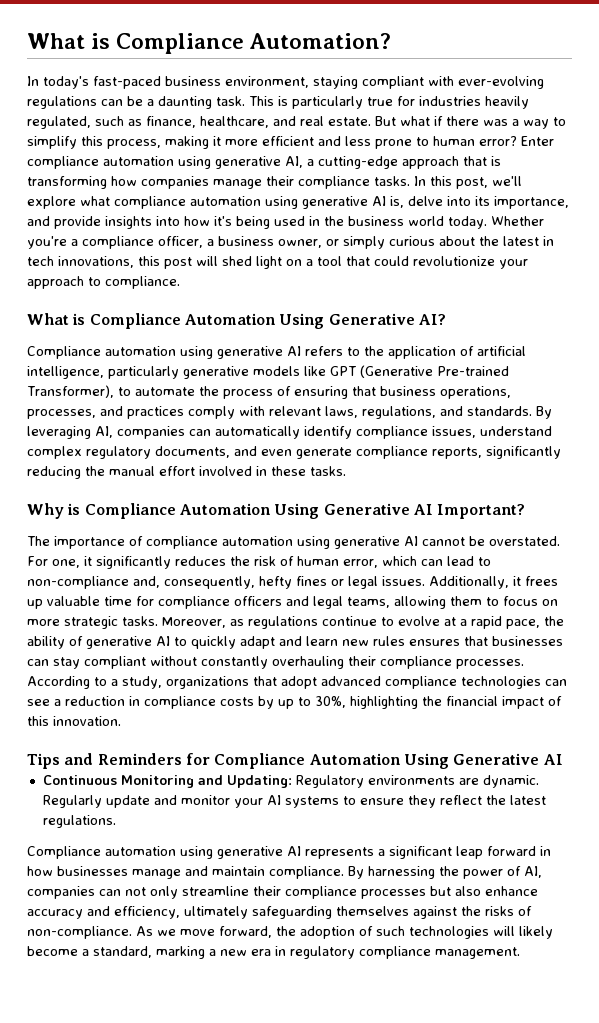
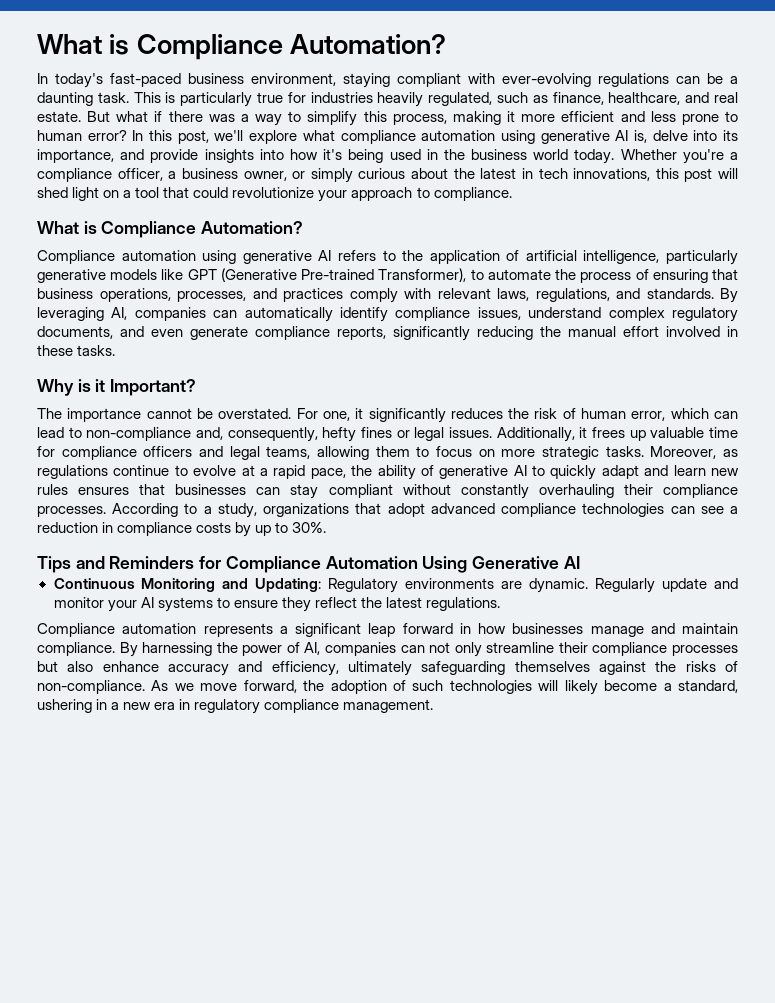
[521,136,554,146] [27,156,501,169] [27,176,410,189] Enter compliance automation using generative AI, a cutting-edge approach that is transforming how companies manage their compliance tasks. -> (127, 135) none
[184,313,446,329] Automation Using Generative AI? -> [201,221,304,234] Automation?
[84,503,526,519] [27,536,418,549] Compliance Automation Using Generative AI Important? // The importance of compliance automation using generative AI -> [95,379,197,396] [37,408,142,422] it Important? // The importance
[315,696,562,709] [27,716,121,726] 30%, highlighting the financial impact of this innovation. -> [292,522,327,533] 30%.
[180,846,301,859] using generative AI -> (197, 628) none
[156,946,205,959] marking -> [37,699,108,713] ushering in

